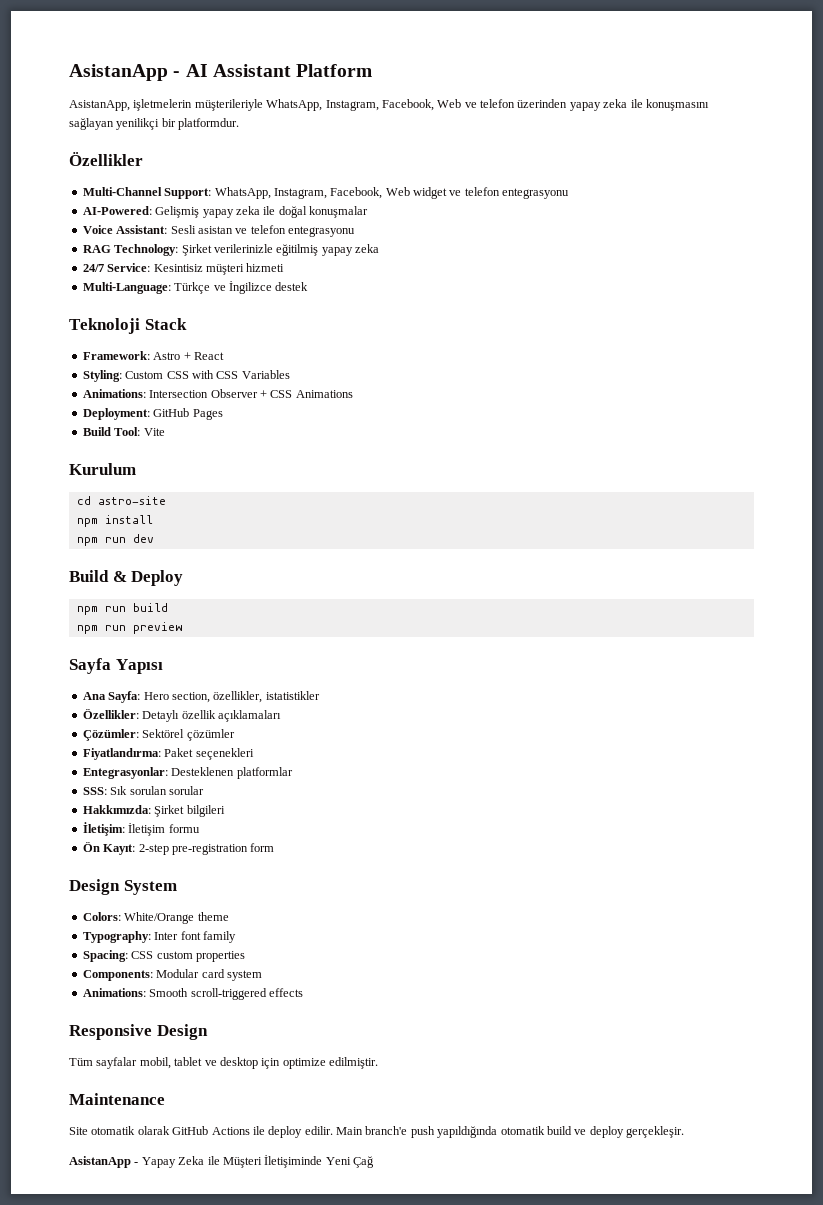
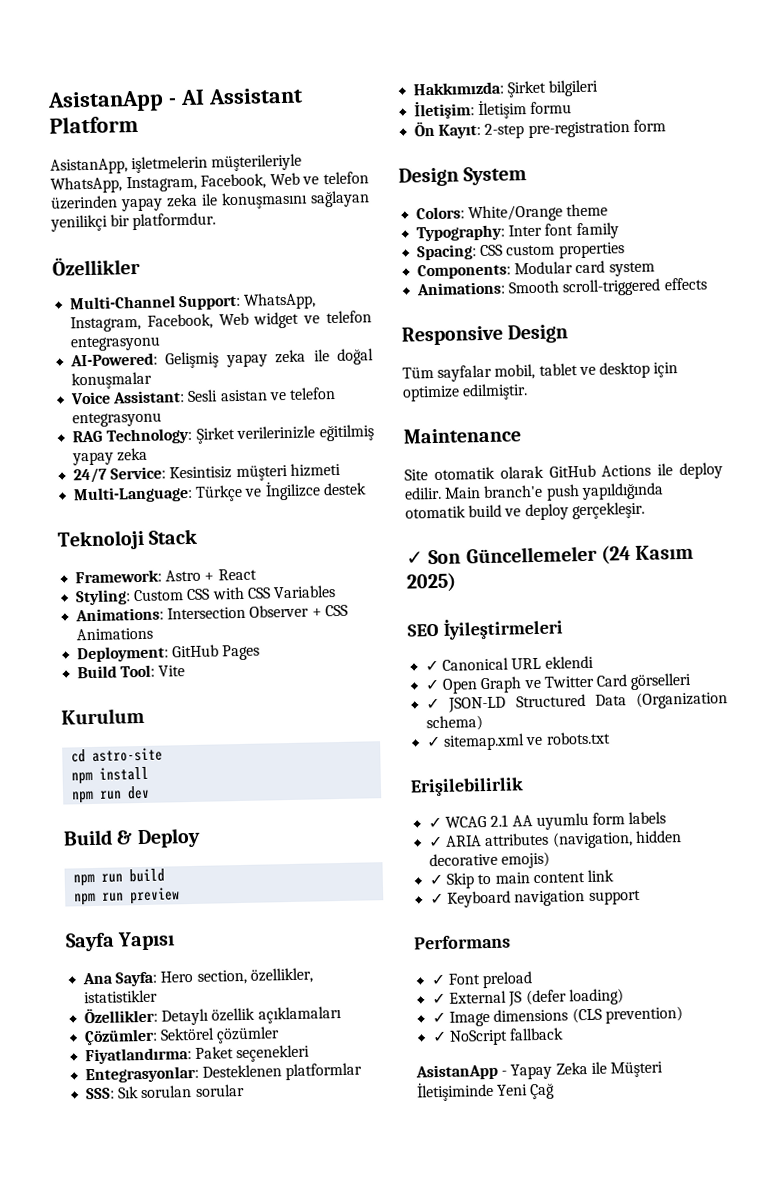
(684, 1132) none -> [406,544,695,565] [406,572,457,593] [407,617,563,640] [425,655,594,672] [425,672,693,694] [426,691,728,713] [426,715,484,732] [426,731,611,751] [410,777,524,797] [428,811,667,831] [428,830,682,849] [429,851,551,869] [429,869,614,889] [430,889,641,908] [414,934,511,950] [431,971,534,989] [432,988,624,1007] [432,1006,683,1027] [432,1027,565,1046] // ✓ Son Güncellemeler (24 Kasım 2025) // SEO İyileştirmeleri // ✓ Canonical URL eklendi // ✓ Open Graph ve Twitter Card görselleri // ✓ JSON-LD Structured Data (Organization schema) // ✓ sitemap.xml ve robots.txt // Erişilebilirlik // ✓ WCAG 2.1 AA uyumlu form labels // ✓ ARIA attributes (navigation, hidden decorative emojis) // ✓ Skip to main content link // ✓ Keyboard navigation support // Performans // ✓ Font preload // ✓ External JS (defer loading) // ✓ Image dimensions (CLS prevention) // ✓ NoScript fallback

